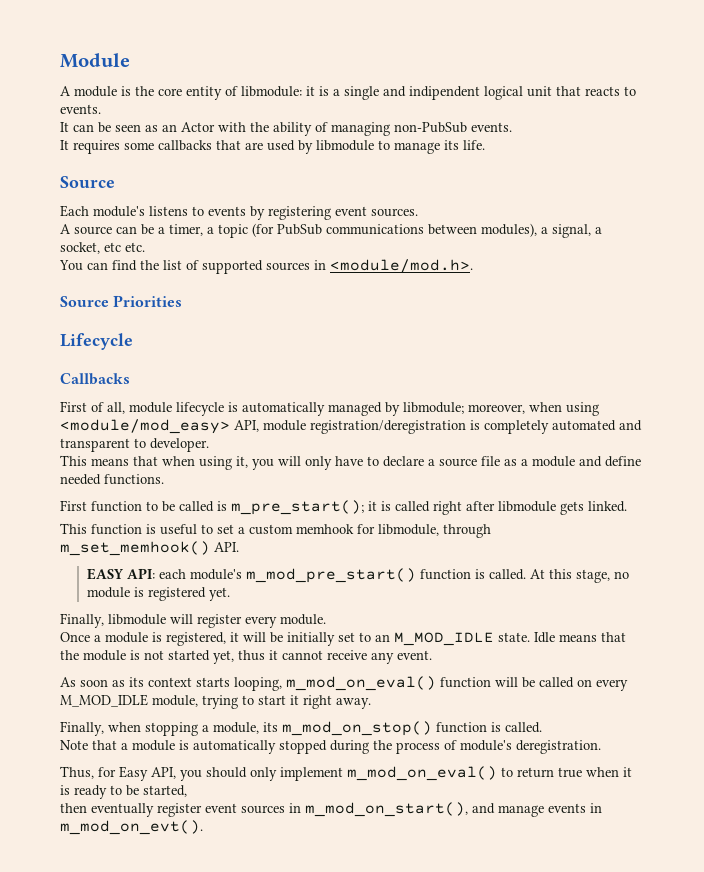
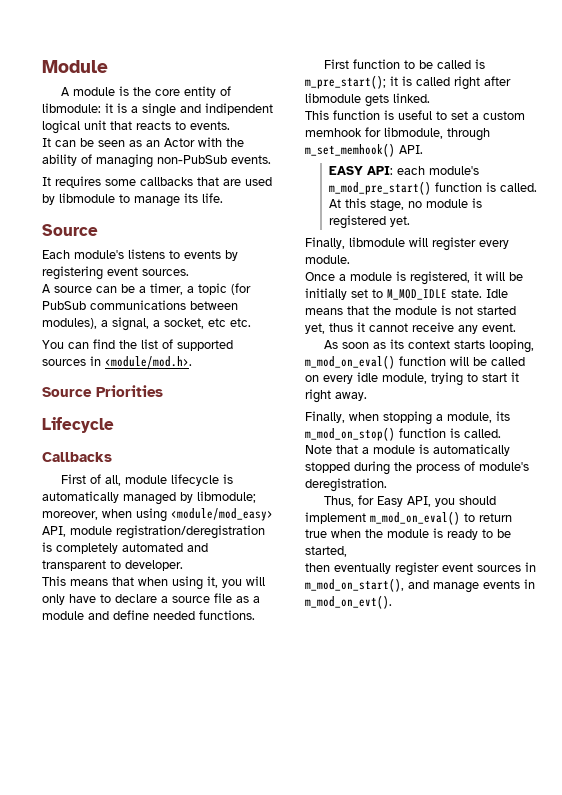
[375,634,390,642] an -> (383, 293) none
[60,694,148,707] M_MOD_IDLE -> [357,372,378,382] idle
[250,767,277,781] only -> (497, 500) none
[623,767,632,777] it -> [365,529,429,538] the module

